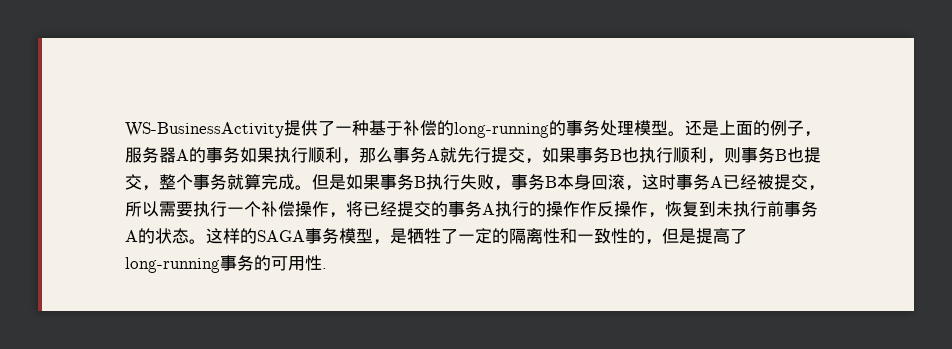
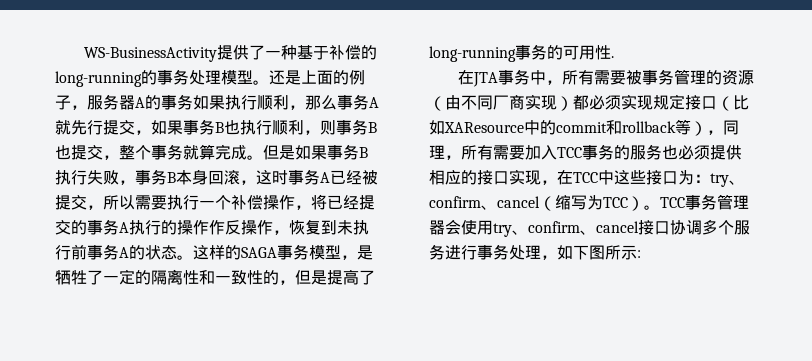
(327, 268) none -> [458,69,755,87] [429,94,749,111] [429,119,739,136] [429,144,742,160] [429,169,745,187] [429,194,749,211] [429,219,750,237] [429,244,641,260] // 在JTA事务中，所有需要被事务管理的资源（由不同厂商实现）都必须实现规定接口（比如XAResource中的commit和rollback等），同理，所有需要加入TCC事务的服务也必须提供相应的接口实现，在TCC中这些接口为：try、confirm、cancel（缩写为TCC）。TCC事务管理器会使用try、confirm、cancel接口协调多个服务进行事务处理，如下图所示:

